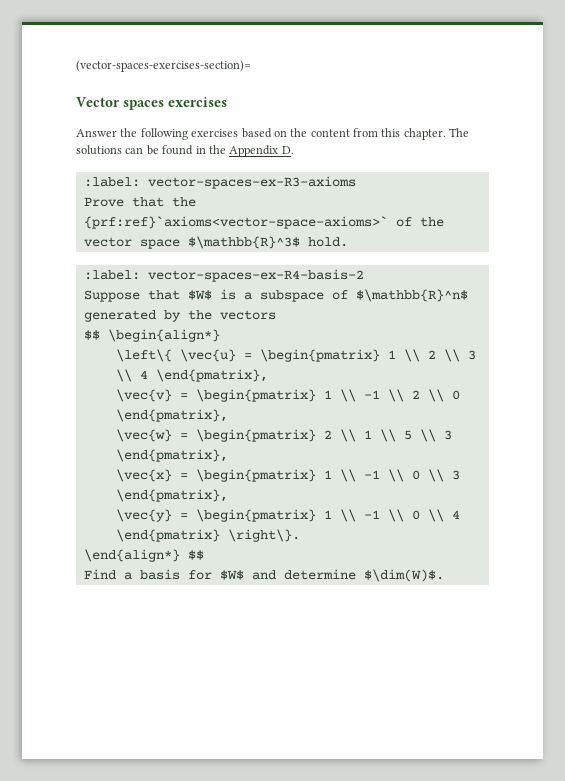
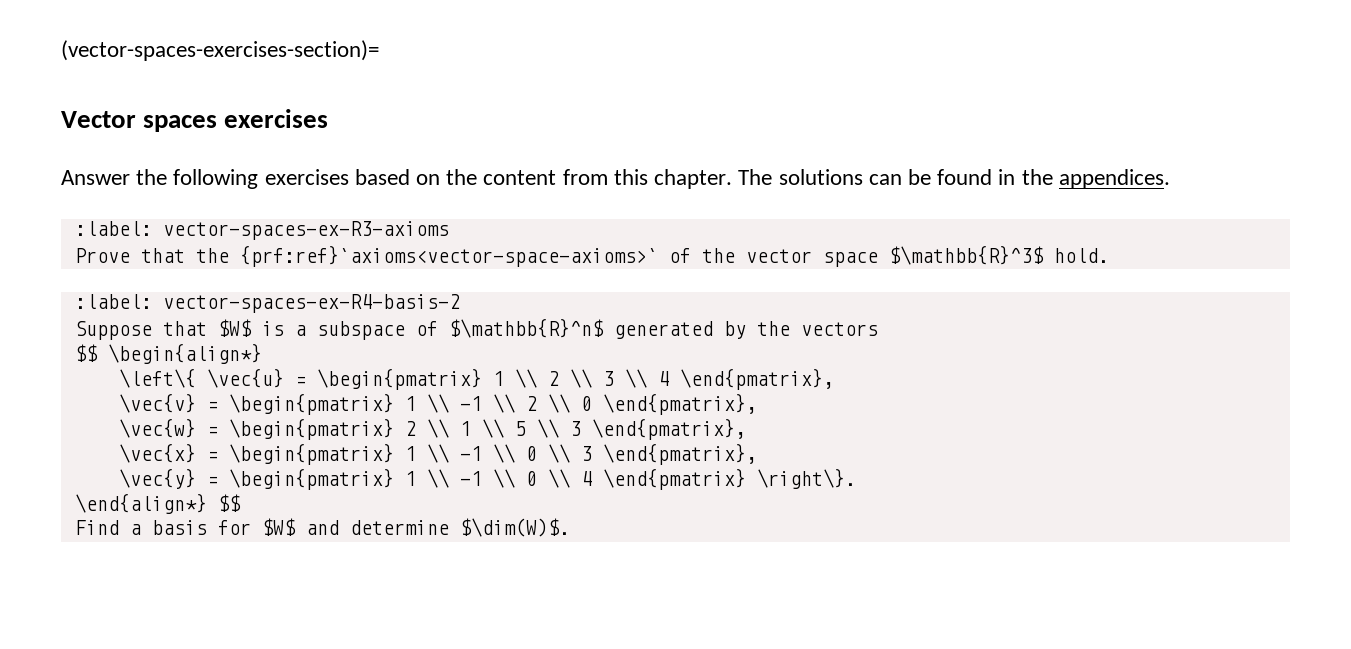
[229,145,294,157] Appendix D. -> [1058,169,1170,189] appendices.

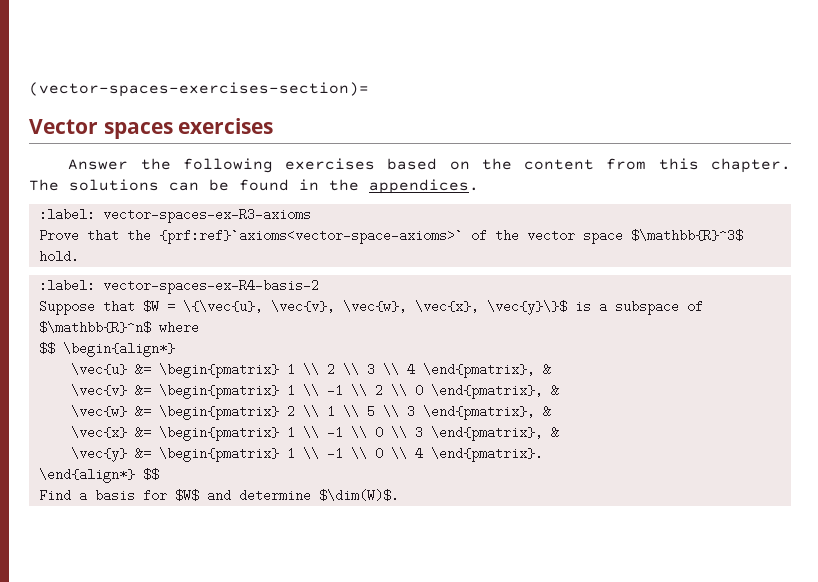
[217,319,252,337] $W$ -> [142,300,567,315] $W = \{\vec{u}, \vec{v}, \vec{w}, \vec{x}, \vec{y}\}$
[613,321,878,339] generated by the vectors -> [158,321,199,334] where
[118,368,306,388] \left\{ \vec{u} = -> [70,363,151,376] \vec{u} &=
(834, 379) none -> [542,363,551,376] &
[206,401,218,411] = -> [134,384,151,397] &=
(757, 404) none -> [550,384,559,397] &
[206,426,218,436] = -> [134,405,151,418] &=
(746, 429) none -> [542,405,551,418] &
[206,451,218,461] = -> [134,426,151,439] &=
(757, 454) none -> [550,426,559,439] &
[206,476,218,486] = -> [134,447,151,460] &=
[602,468,856,490] \end{pmatrix} \right\}. -> [430,447,543,462] \end{pmatrix}.

